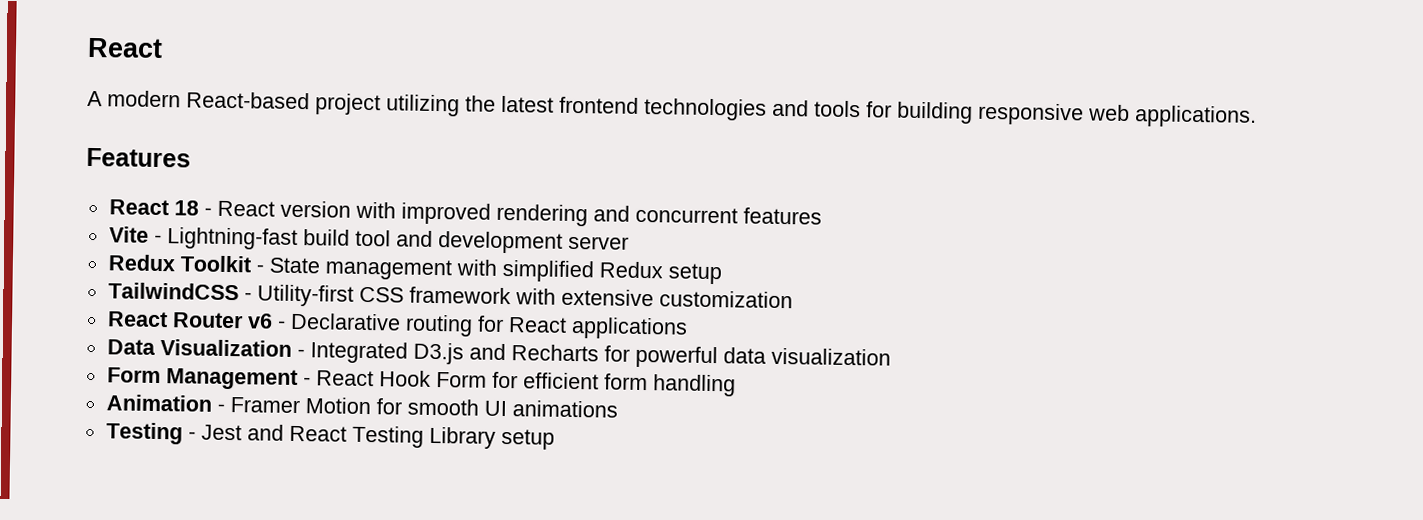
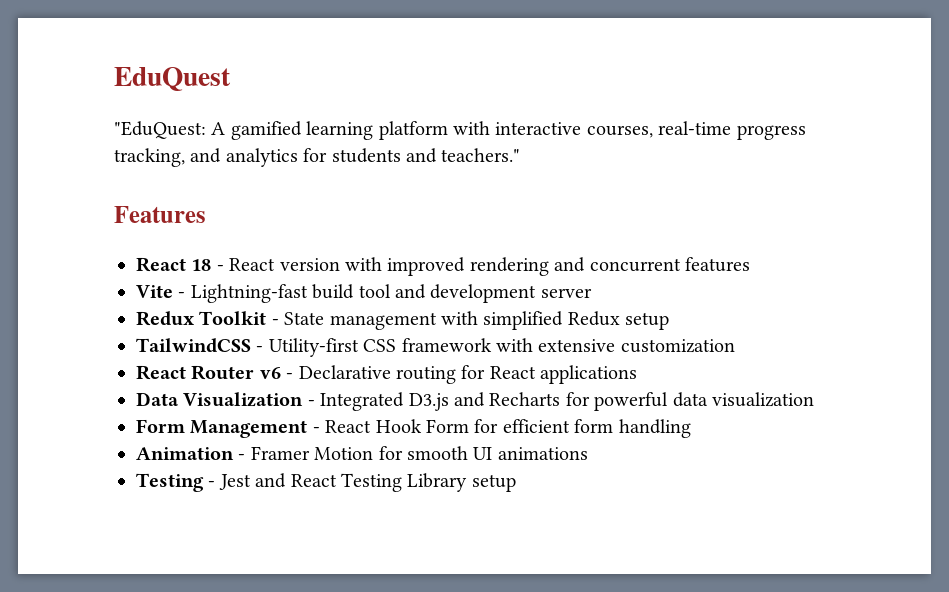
[87,37,163,59] [87,90,1257,128] React // A modern React-based project utilizing the latest frontend technologies and tools for building responsive web applications. -> [114,67,231,91] [114,121,806,140] [114,148,521,167] EduQuest // "EduQuest: A gamified learning platform with interactive courses, real-time progress tracking, and analytics for students and teachers."

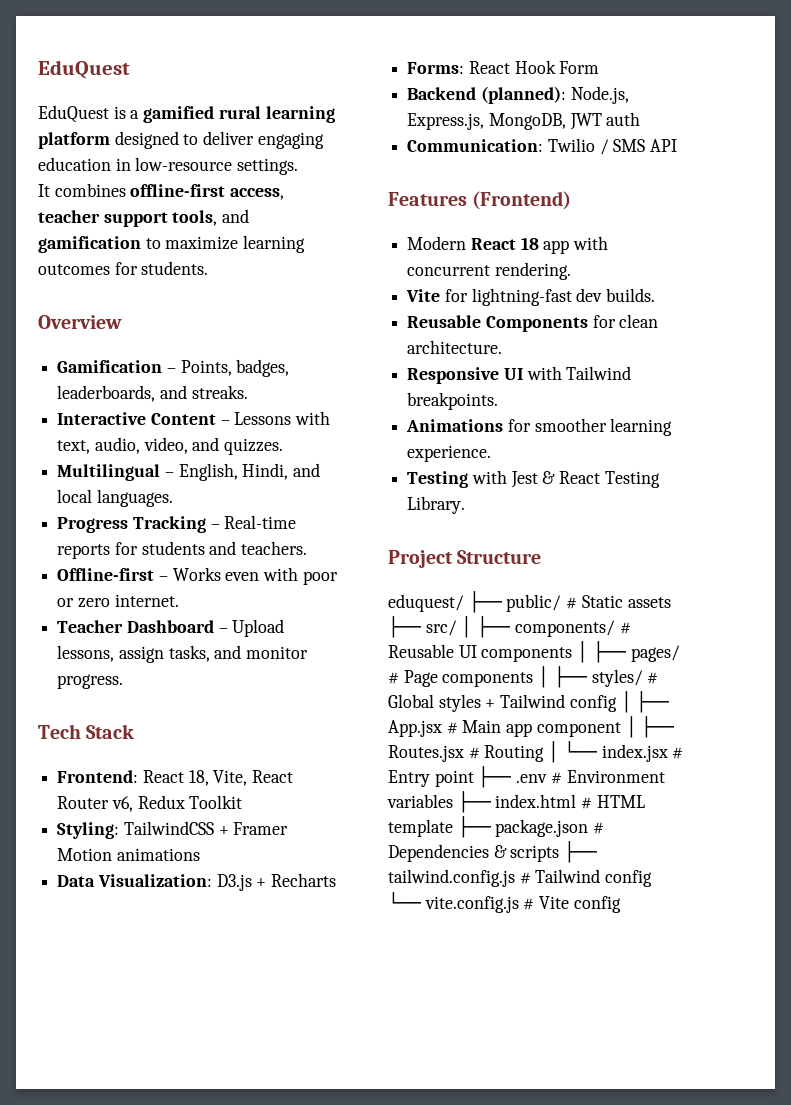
[114,121,806,140] [114,148,521,167] [114,206,206,223] [136,257,750,276] [136,284,592,303] [136,311,670,330] [136,338,735,357] [136,365,638,384] [136,392,814,411] [136,419,691,438] [136,446,588,460] [136,473,516,492] "EduQuest: A gamified learning platform with interactive courses, real-time progress tracking, and analytics for students and teachers." // Features // React 18 - React version with improved rendering and concurrent features // Vite - Lightning-fast build tool and development server // Redux Toolkit - State management with simplified Redux setup // TailwindCSS - Utility-first CSS framework with extensive customization // React Router v6 - Declarative routing for React applications // Data Visualization - Integrated D3.js and Recharts for powerful data visualization // Form Management - React Hook Form for efficient form handling // Animation - Framer Motion for smooth UI animations // Testing - Jest and React Testing Library setup -> [38,105,335,123] [38,131,324,149] [38,157,299,175] [38,183,285,200] [38,209,250,227] [38,235,306,253] [38,261,209,275] [38,315,122,329] [57,359,290,377] [57,385,248,402] [57,411,331,425] [57,437,284,455] [57,463,321,481] [57,489,173,507] [57,515,297,533] [57,541,308,559] [57,567,338,585] [57,594,179,608] [57,619,285,637] [57,645,309,663] [57,674,124,689] [38,724,135,739] [57,770,294,786] [57,795,243,812] [57,821,289,839] [57,848,200,861] [57,873,337,891] [407,60,600,74] [407,86,629,104] [407,112,641,130] [407,138,678,155] [388,191,572,210] [407,236,609,254] [407,262,571,280] [406,288,656,306] [407,314,659,332] [407,340,503,354] [407,366,632,384] [407,392,499,410] [406,418,673,436] [407,445,492,462] [407,470,660,488] [407,496,466,514] [388,550,542,568] [388,591,671,613] [388,616,631,638] [388,641,680,663] [388,666,659,688] [388,691,671,713] [388,716,676,738] [388,741,684,763] [388,766,665,788] [387,791,645,813] [388,816,605,838] [388,841,599,863] [388,869,653,887] [388,892,621,913] EduQuest is a gamified rural learning platform designed to deliver engaging education in low-resource settings. // It combines offline-first access, teacher support tools, and gamification to maximize learning outcomes for students. // Overview // Gamification – Points, badges, leaderboards, and streaks. // Interactive Content – Lessons with text, audio, video, and quizzes. // Multilingual – English, Hindi, and local languages. // Progress Tracking – Real-time reports for students and teachers. // Offline-first – Works even with poor or zero internet. // Teacher Dashboard – Upload lessons, assign tasks, and monitor progress. // Tech Stack // Frontend: React 18, Vite, React Router v6, Redux Toolkit // Styling: TailwindCSS + Framer Motion animations // Data Visualization: D3.js + Recharts // Forms: React Hook Form // Backend (planned): Node.js, Express.js, MongoDB, JWT auth // Communication: Twilio / SMS API // Features (Frontend) // Modern React 18 app with concurrent rendering. // Vite for lightning-fast dev builds. // Reusable Components for clean architecture. // Responsive UI with Tailwind breakpoints. // Animations for smoother learning experience. // Testing with Jest & React Testing Library. // Project Structure // eduquest/ ├── public/ # Static assets ├── src/ │ ├── components/ # Reusable UI components │ ├── pages/ # Page components │ ├── styles/ # Global styles + Tailwind config │ ├── App.jsx # Main app component │ ├── Routes.jsx # Routing │ └── index.jsx # Entry point ├── .env # Environment variables ├── index.html # HTML template ├── package.json # Dependencies & scripts ├── tailwind.config.js # Tailwind config └── vite.config.js # Vite config

